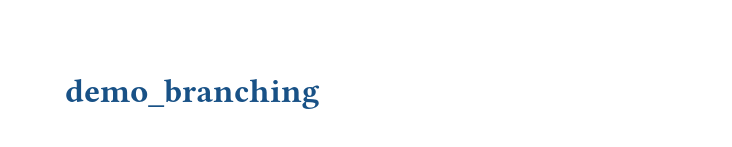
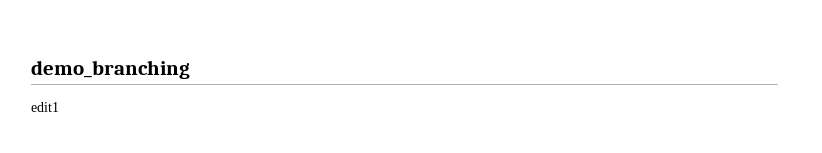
(320, 94) none -> [31,102,59,112] // edit1

